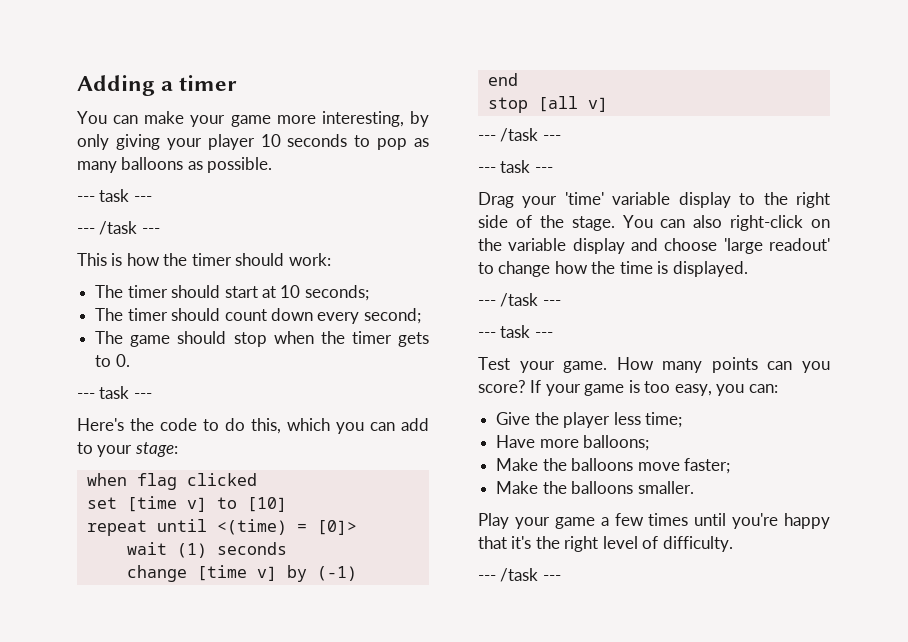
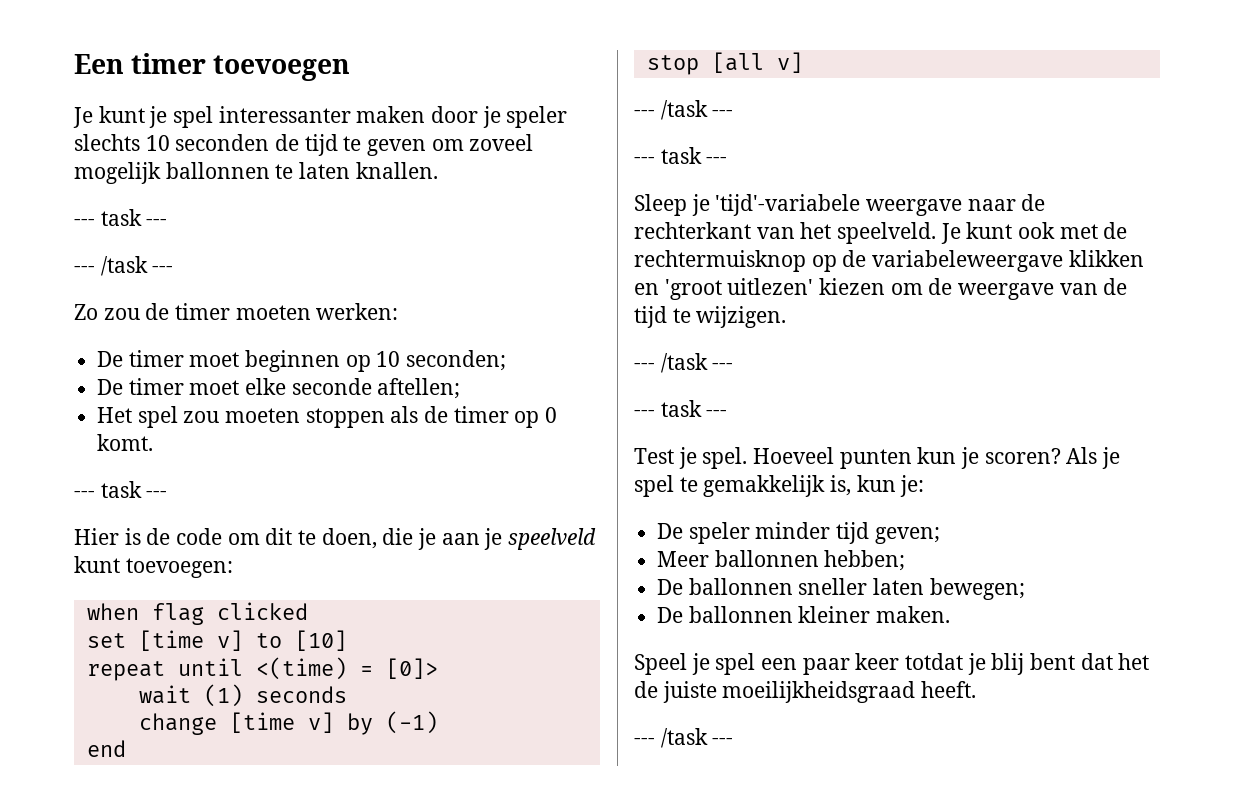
[77,75,238,96] [77,111,429,127] [77,134,429,150] [77,157,273,173] Adding a timer // You can make your game more interesting, by only giving your player 10 seconds to pop as many balloons as possible. -> [74,53,351,81] [73,106,568,128] [74,134,534,156] [74,162,438,184] Een timer toevoegen // Je kunt je spel interessanter maken door je speler slechts 10 seconden de tijd te geven om zoveel mogelijk ballonnen te laten knallen.
[77,253,331,266] [95,285,369,301] [95,308,421,324] [95,331,429,347] [95,354,130,367] [77,386,152,399] [77,418,429,434] [77,442,178,457] This is how the timer should work: // The timer should start at 10 seconds; // The timer should count down every second; // The game should stop when the timer gets to 0. // --- task --- // Here's the code to do this, which you can add to your stage: -> [74,303,399,320] [97,350,507,372] [97,378,461,399] [97,406,558,428] [97,434,154,451] [74,481,168,498] [74,528,597,550] [74,556,233,578] Zo zou de timer moeten werken: // De timer moet beginnen op 10 seconden; // De timer moet elke seconde aftellen; // Het spel zou moeten stoppen als de timer op 0 komt. // --- task --- // Hier is de code om dit te doen, die je aan je speelveld kunt toevoegen:
[478,192,830,208] [478,215,830,231] [478,238,830,254] [478,261,748,277] Drag your 'time' variable display to the right side of the stage. You can also right-click on the variable display and choose 'large readout' to change how the time is displayed. -> [634,194,1046,216] [634,222,1128,244] [634,250,1144,272] [634,278,1128,300] [634,306,787,328] Sleep je 'tijd'-variabele weergave naar de rechterkant van het speelveld. Je kunt ook met de rechtermuisknop op de variabeleweergave klikken en 'groot uitlezen' kiezen om de weergave van de tijd te wijzigen.
[519,357,830,373] [478,380,778,396] [496,412,682,428] [496,435,650,451] [496,458,730,474] [496,481,694,494] [478,513,830,529] [478,536,733,552] your game. How many points can you score? If your game is too easy, you can: // Give the player less time; // Have more balloons; // Make the balloons move faster; // Make the balloons smaller. // Play your game a few times until you're happy that it's the right level of difficulty. -> [678,447,1121,469] [634,475,925,497] [657,522,940,544] [657,550,906,571] [657,578,1025,600] [657,606,951,623] [634,653,1150,675] [634,681,977,703] je spel. Hoeveel punten kun je scoren? Als je spel te gemakkelijk is, kun je: // De speler minder tijd geven; // Meer ballonnen hebben; // De ballonnen sneller laten bewegen; // De ballonnen kleiner maken. // Speel je spel een paar keer totdat je blij bent dat het de juiste moeilijkheidsgraad heeft.

